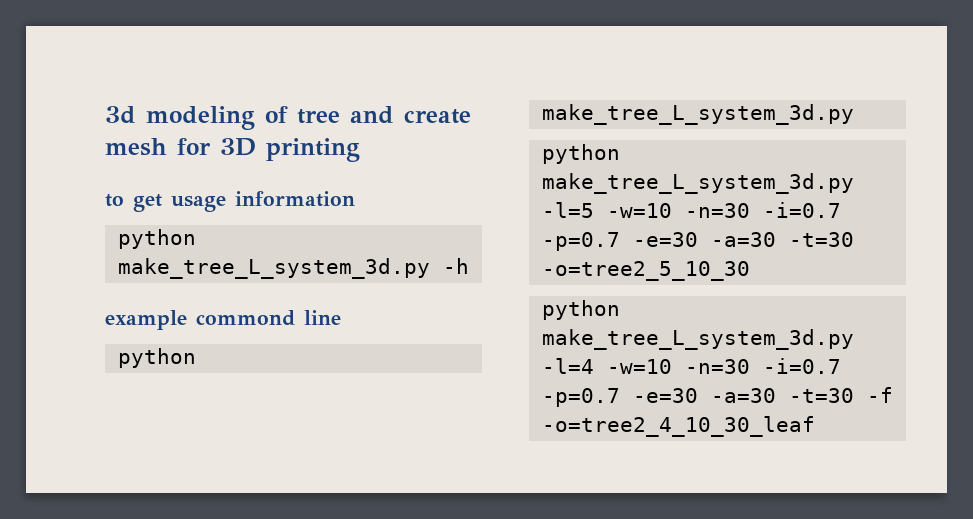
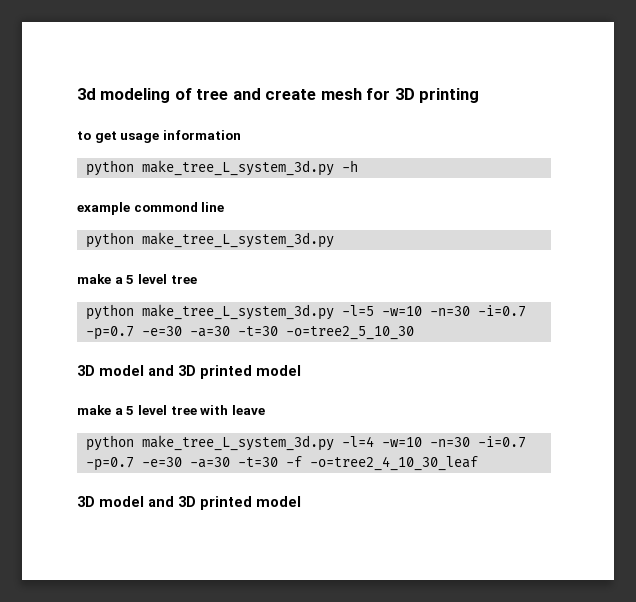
(854, 114) none -> [77,274,197,284] // make a 5 level tree
(750, 271) none -> [77,365,301,379] [77,405,265,415] // 3D model and 3D printed model // make a 5 level tree with leave
(815, 426) none -> [77,496,301,510] // 3D model and 3D printed model

